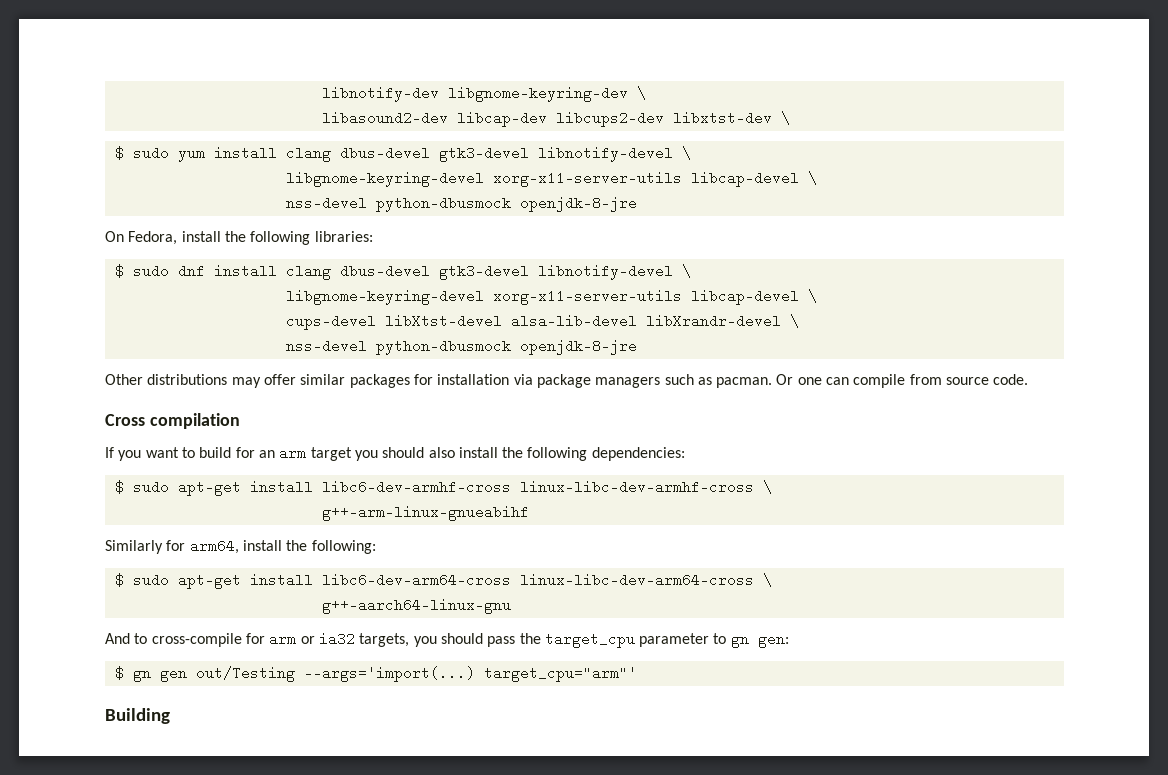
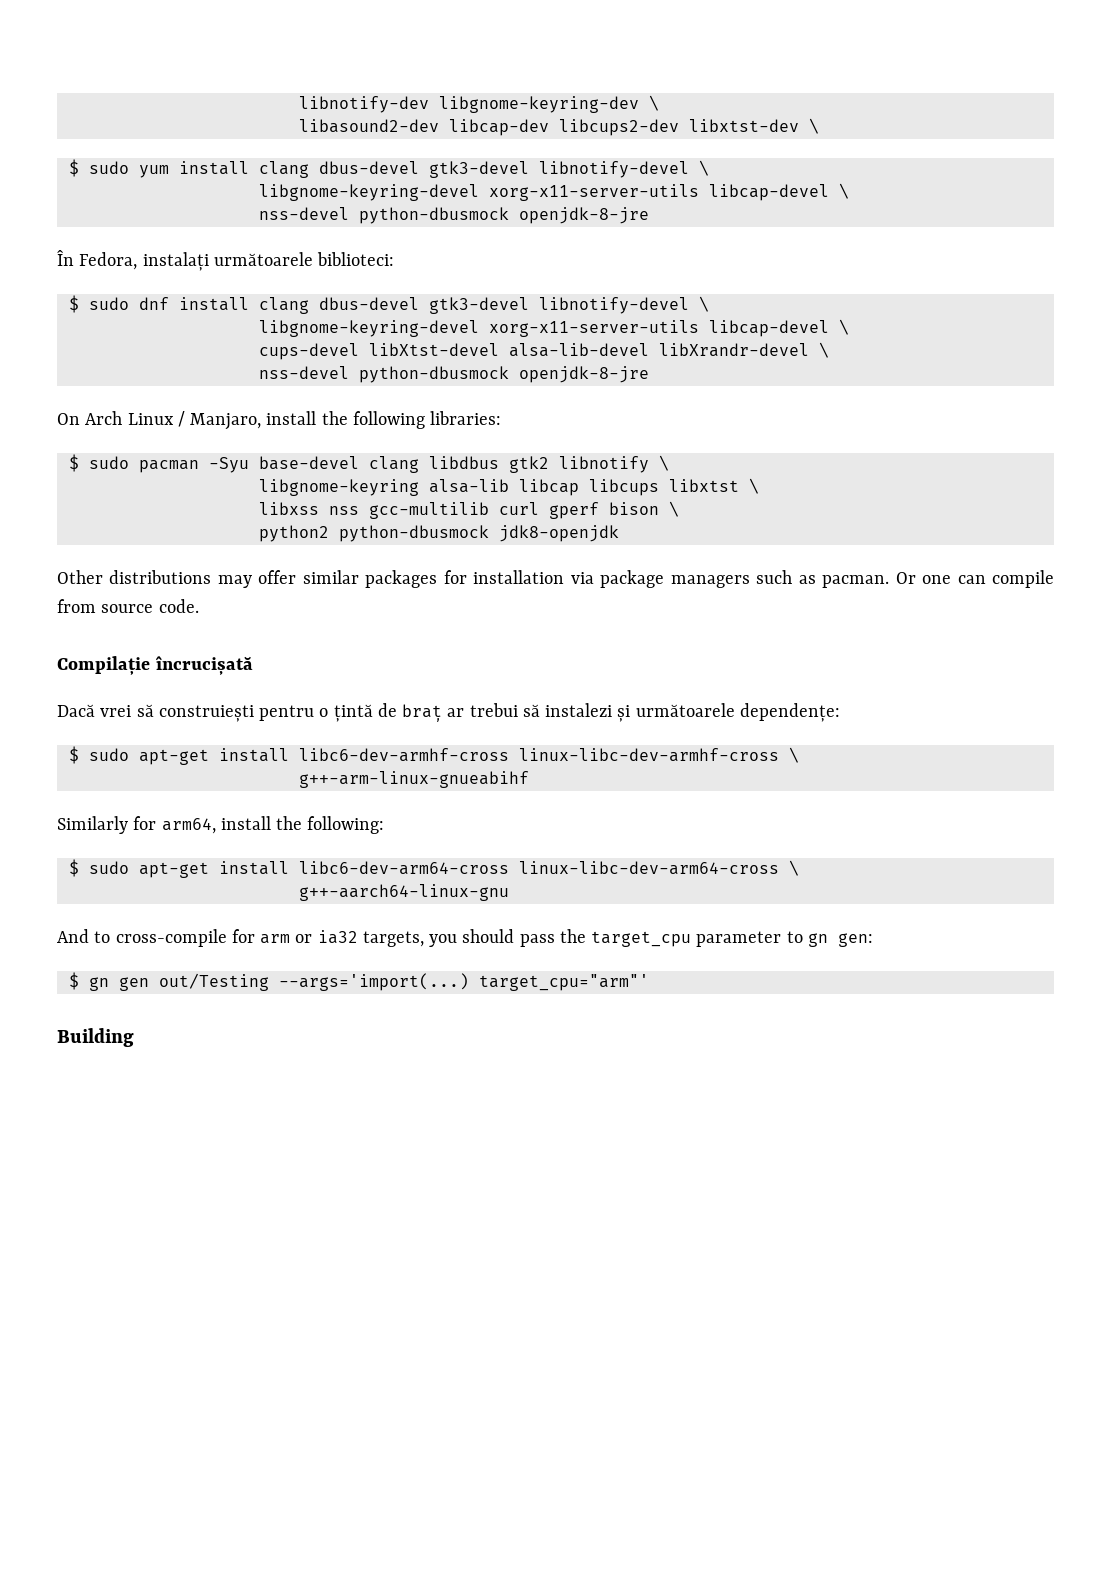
[105,231,373,245] On Fedora, install the following libraries: -> [57,250,395,271] În Fedora, instalați următoarele biblioteci:
(637, 347) none -> [57,411,502,430] [68,454,669,473] [258,478,759,496] [258,501,679,519] [258,525,619,542] // On Arch Linux / Manjaro, install the following libraries: // $ sudo pacman -Syu base-devel clang libdbus gtk2 libnotify \ // libgnome-keyring alsa-lib libcap libcups libxtst \ // libxss nss gcc-multilib curl gperf bison \ // python2 python-dbusmock jdk8-openjdk
[105,413,240,429] [105,446,685,461] Cross compilation // If you want to build for an arm target you should also install the following dependencies: -> [57,656,253,675] [57,703,840,722] Compilație încrucișată // Dacă vrei să construiești pentru o țintă de braț ar trebui să instalezi și următoarele dependențe:

